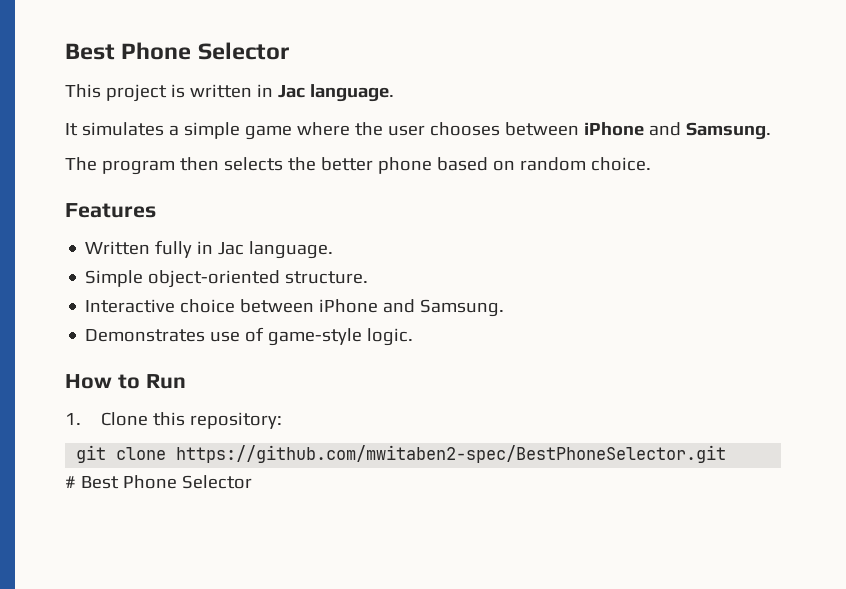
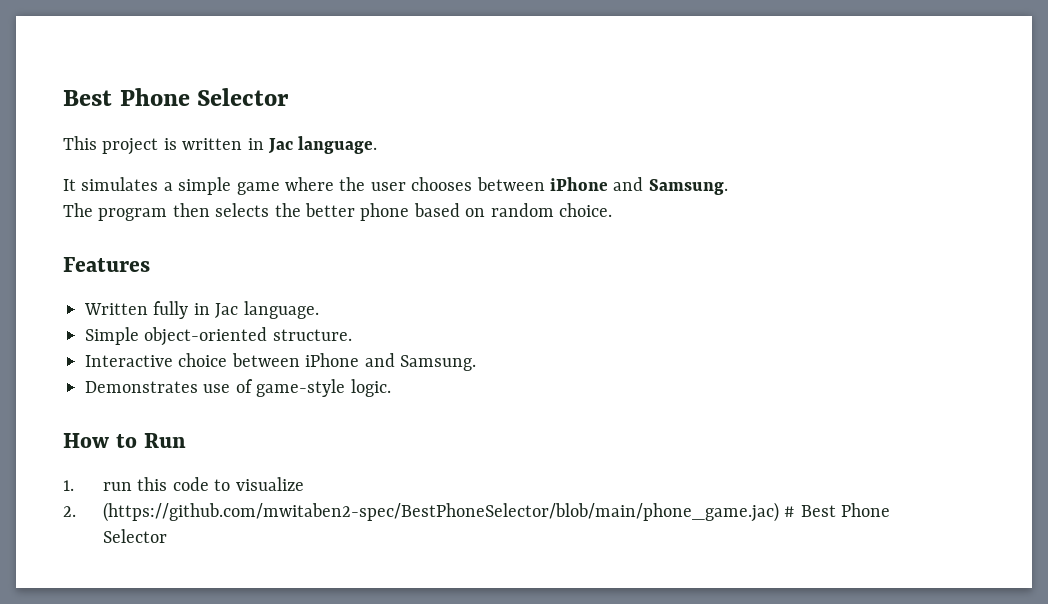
[101,412,283,429] [76,445,727,463] Clone this repository: // git clone https://github.com/mwitaben2-spec/BestPhoneSelector.git // -> [102,477,304,491] [63,502,779,522] run this code to visualize // 2. (https://github.com/mwitaben2-spec/BestPhoneSelector/blob/main/phone_game.jac)

